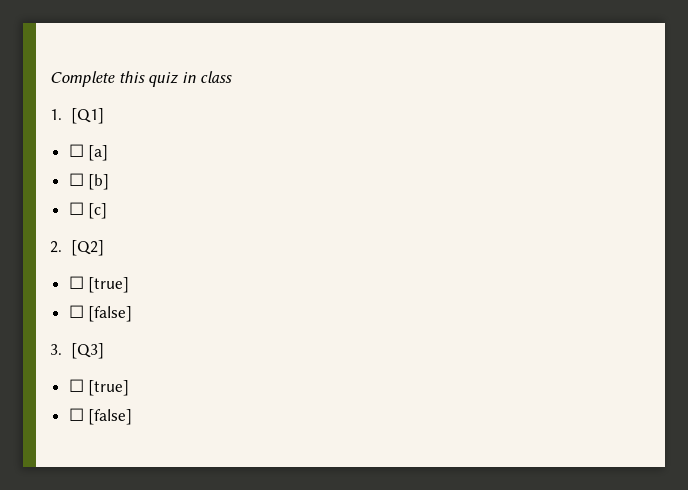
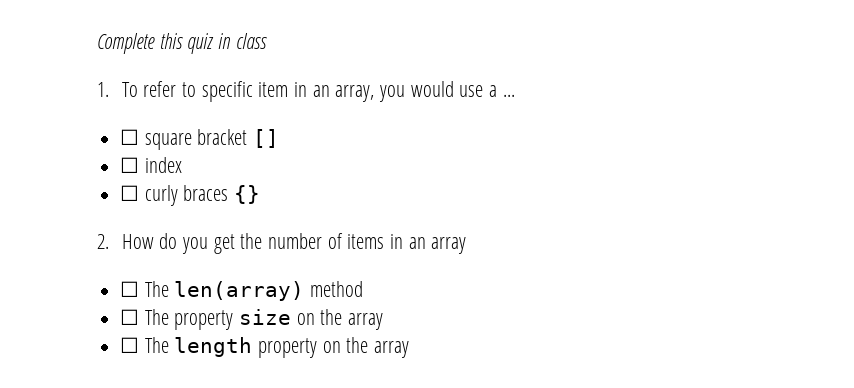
[70,108,104,124] [68,144,109,161] [68,173,110,190] [68,202,108,219] [50,240,104,256] [68,276,130,293] [68,305,133,322] [50,343,104,359] [68,379,130,396] [68,408,133,425] [Q1] // ☐ [a] // ☐ [b] // ☐ [c] // 2. [Q2] // ☐ [true] // ☐ [false] // 3. [Q3] // ☐ [true] // ☐ [false] -> [121,81,515,102] [120,129,280,150] [120,157,182,173] [120,185,261,206] [97,233,467,254] [120,281,364,301] [120,309,384,330] [120,337,410,358] To refer to specific item in an array, you would use a ... // ☐ square bracket [] // ☐ index // ☐ curly braces {} // 2. How do you get the number of items in an array // ☐ The len(array) method // ☐ The property size on the array // ☐ The length property on the array

